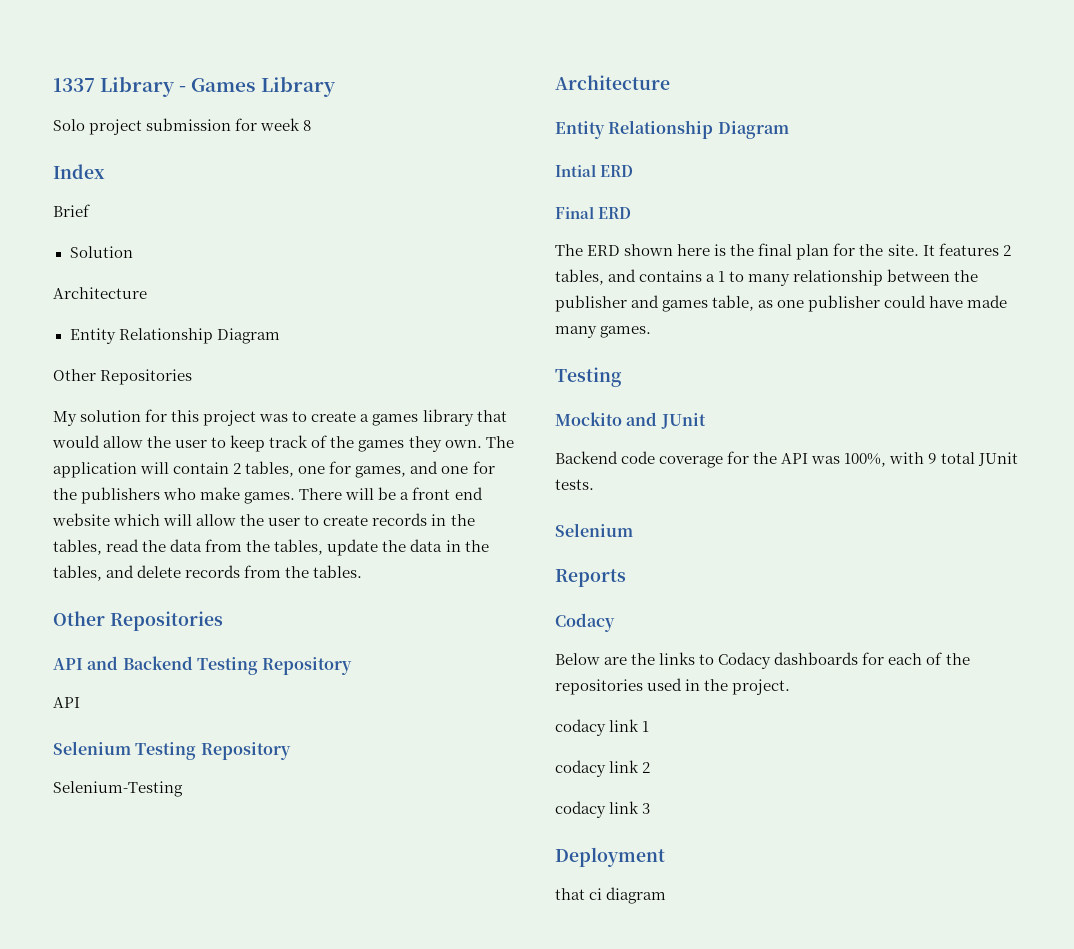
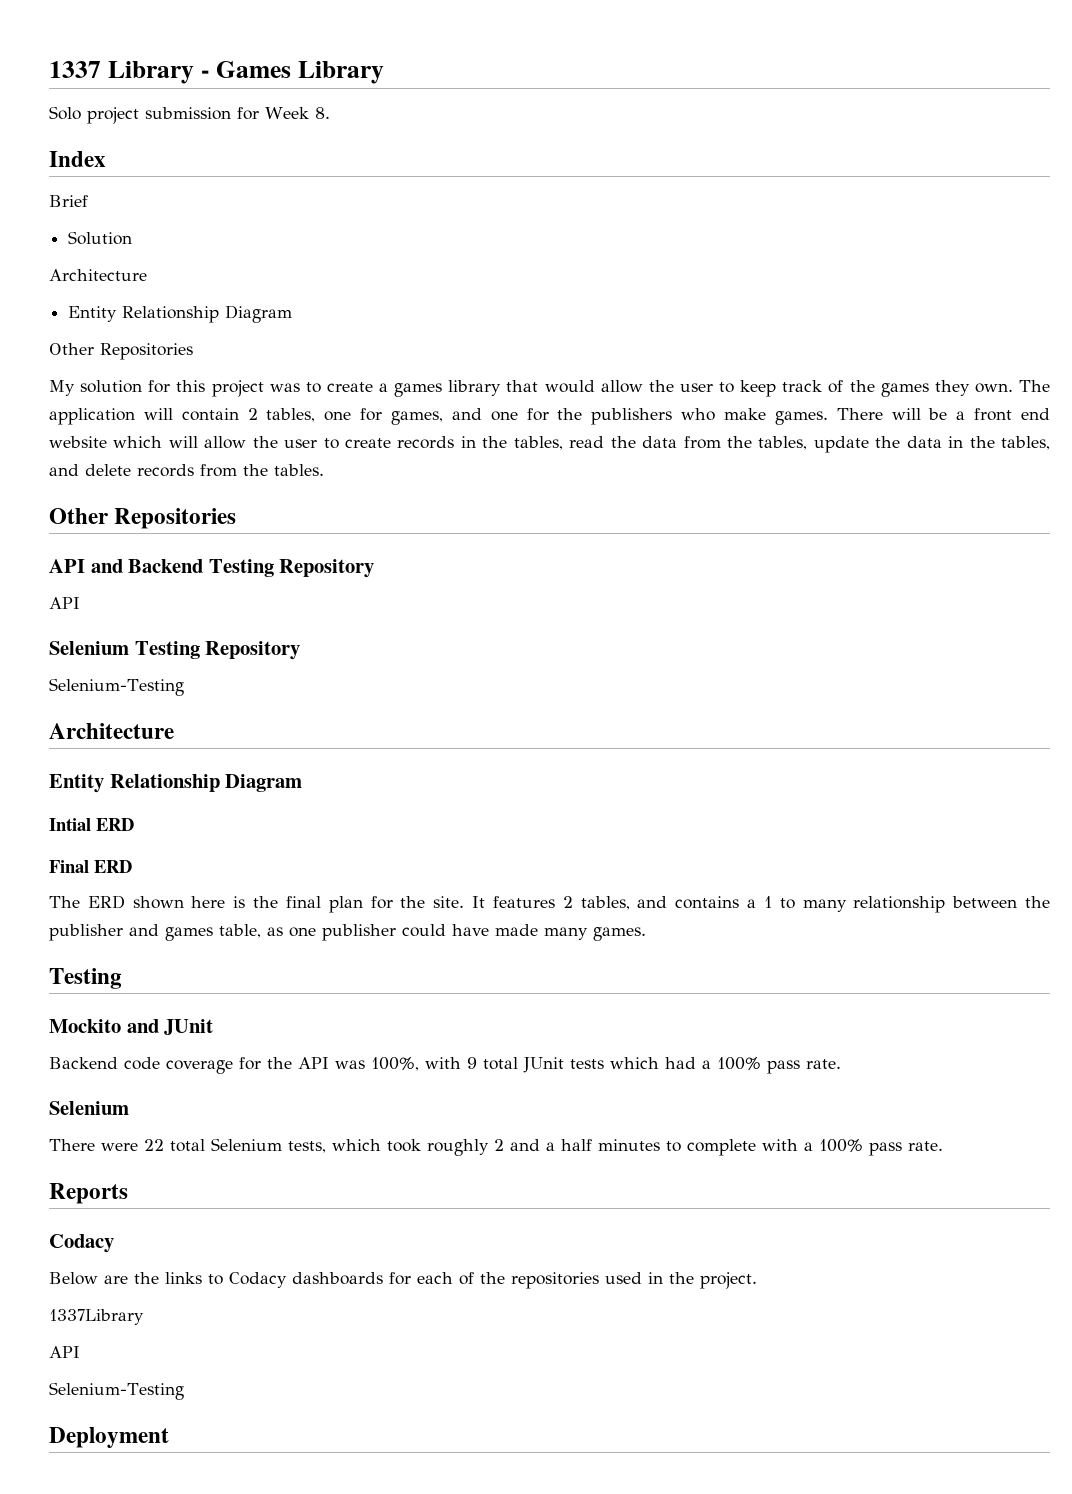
[260,118,312,131] week 8 -> [265,107,330,119] Week 8.
[555,479,594,490] [555,523,633,537] tests. // Selenium -> [570,1057,841,1074] [49,1101,129,1115] [49,1138,943,1156] tests which had a 100% pass rate. // Selenium // There were 22 total Selenium tests, which took roughly 2 and a half minutes to complete with a 100% pass rate.
[555,719,650,736] [555,760,651,777] [555,801,651,818] [555,847,665,867] [555,887,667,904] codacy link 1 // codacy link 2 // codacy link 3 // Deployment // that ci diagram -> [49,1309,144,1325] [49,1346,80,1358] [49,1382,184,1400] [49,1427,169,1448] 1337Library // API // Selenium-Testing // Deployment

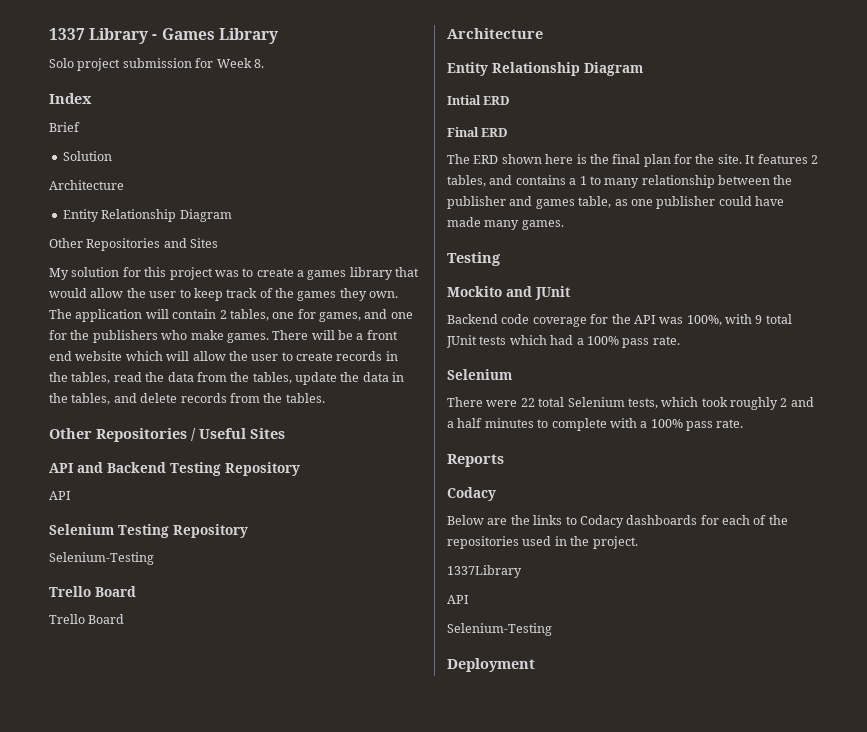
(193, 351) none -> [163,238,219,248] and Sites
(237, 518) none -> [191,428,285,441] / Useful Sites
(184, 687) none -> [49,586,136,597] [49,614,125,624] // Trello Board // Trello Board

